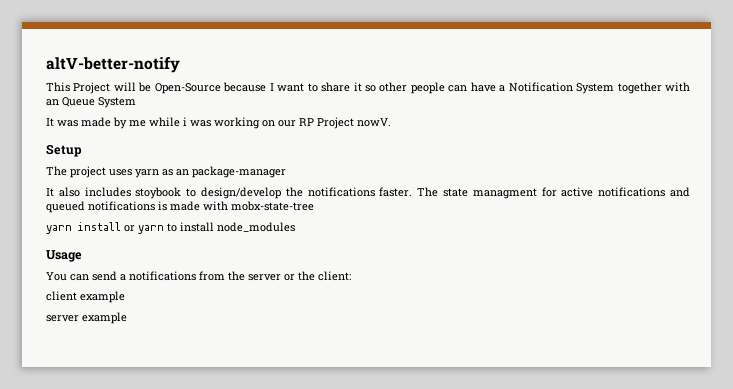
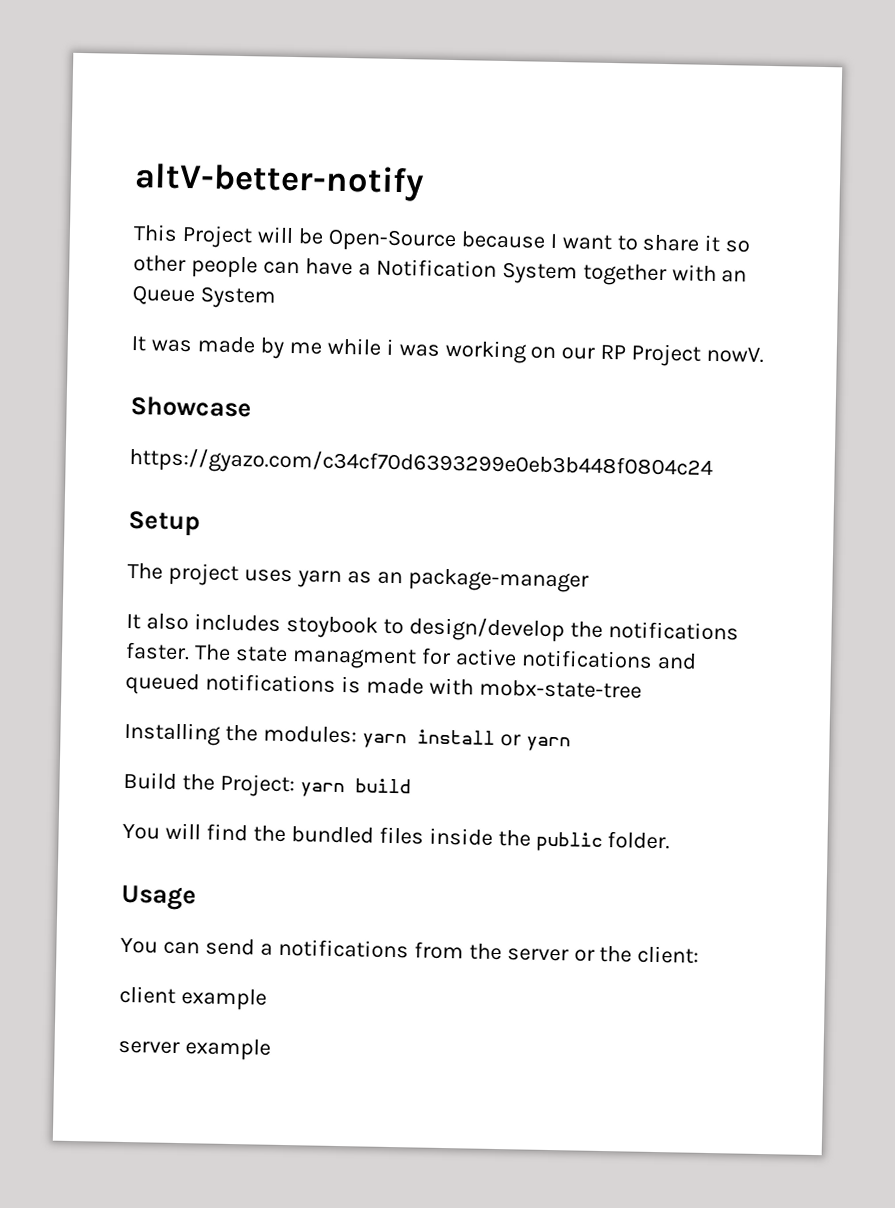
(391, 122) none -> [130,395,252,418] [129,446,713,481] // Showcase // https://gyazo.com/c34cf70d6393299e0eb3b448f0804c24
(314, 206) none -> [124,721,357,746] Installing the modules:
[167,222,295,232] to install node_modules -> [123,771,411,798] [122,822,671,852] // Build the Project: yarn build // You will find the bundled files inside the public folder.

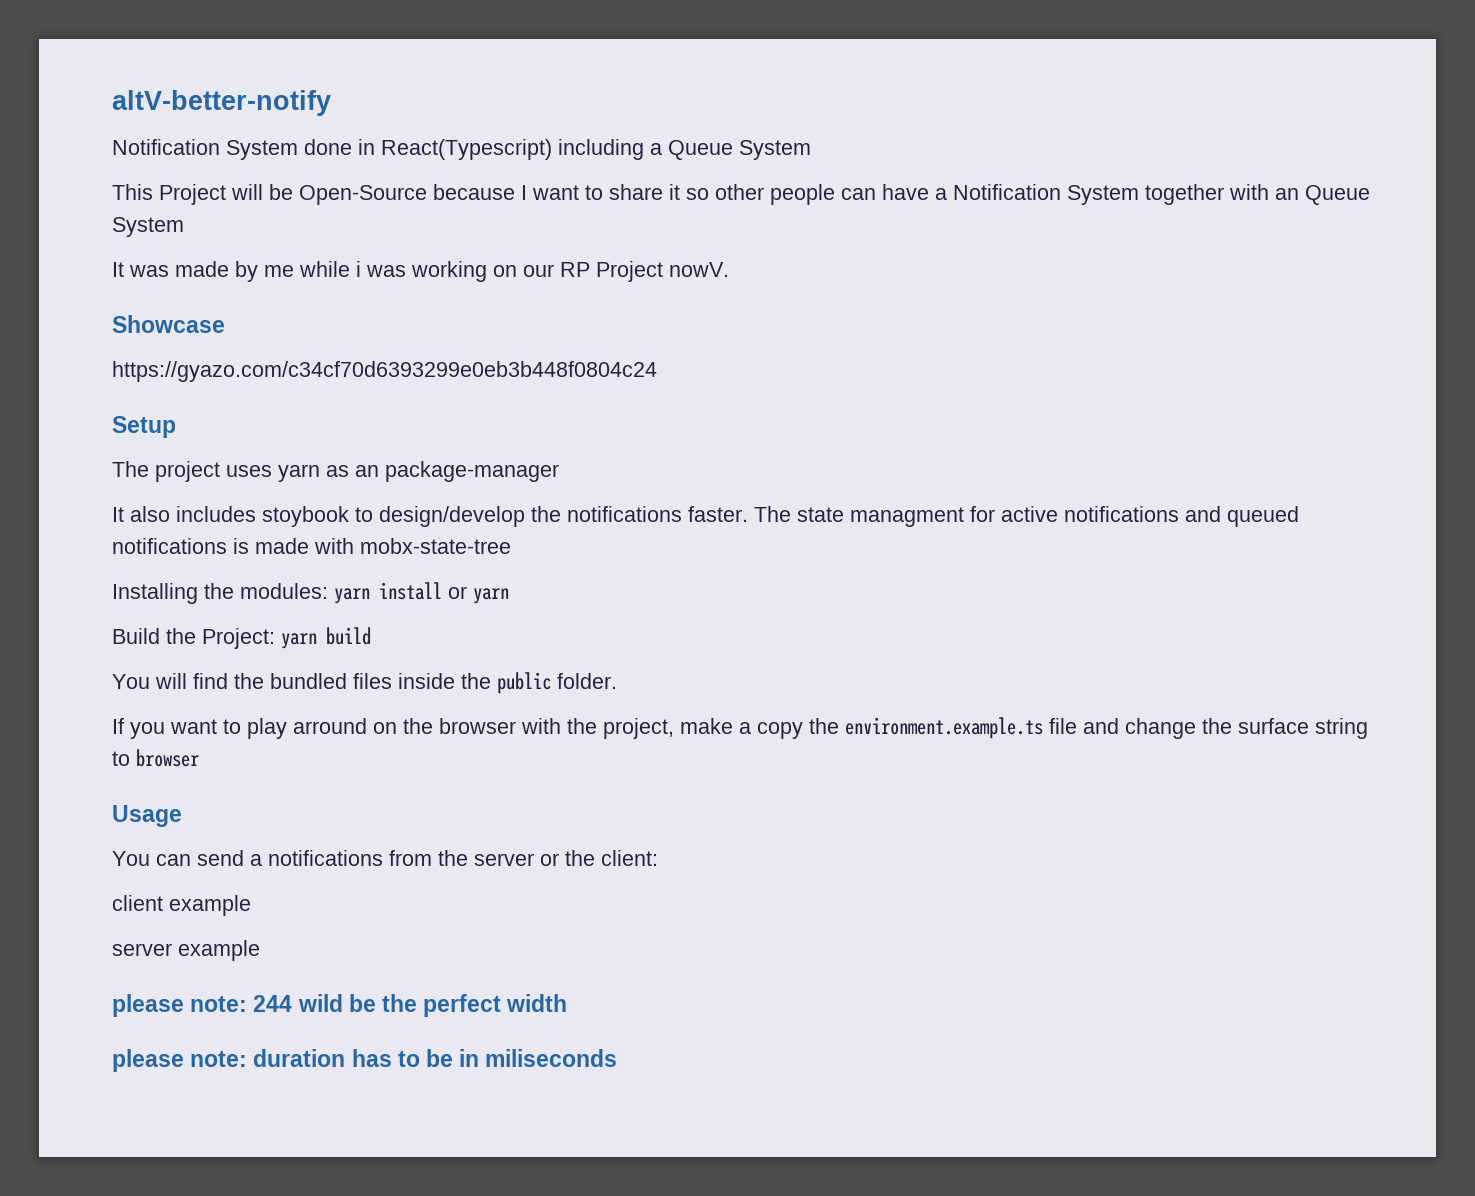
(424, 182) none -> [112,139,811,160] // Notification System done in React(Typescript) including a Queue System
(671, 840) none -> [112,717,1368,739] [112,749,199,767] // If you want to play arround on the browser with the project, make a copy the environment.example.ts file and change the surface string to browser
(271, 1049) none -> [112,994,568,1017] [112,1049,618,1072] // please note: 244 wild be the perfect width // please note: duration has to be in miliseconds

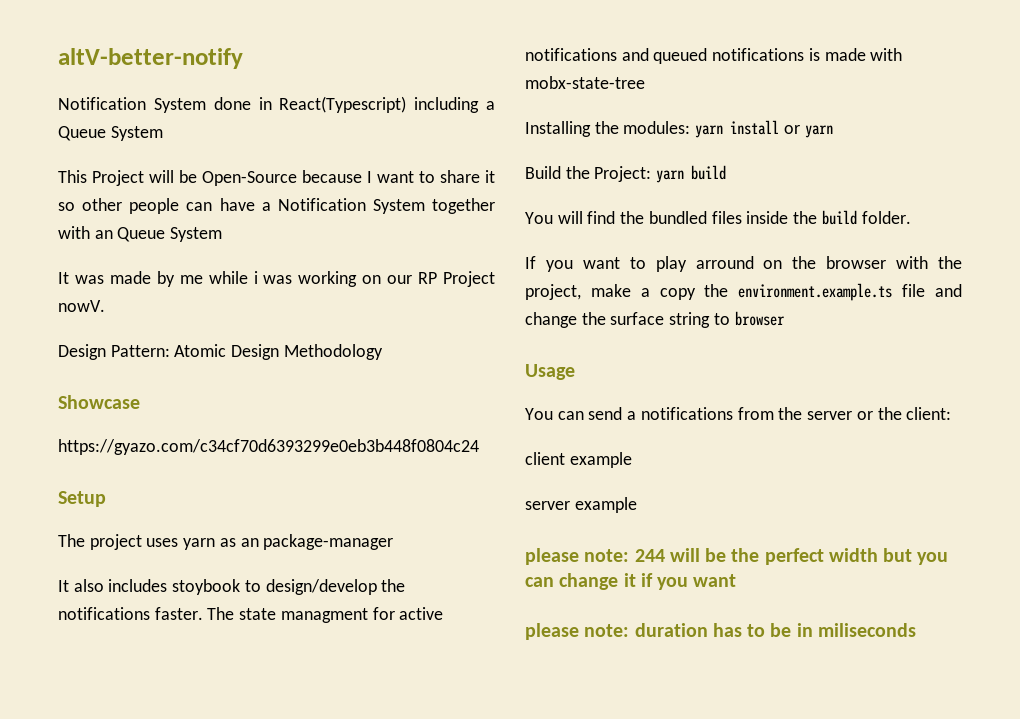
(729, 269) none -> [58,344,383,360] // Design Pattern: Atomic Design Methodology
[497,672,551,694] public -> [821,210,857,225] build
[297,994,343,1012] wild -> [669,548,700,562] will
(568, 1003) none -> [883,548,949,565] [525,573,737,590] but you can change it if you want

